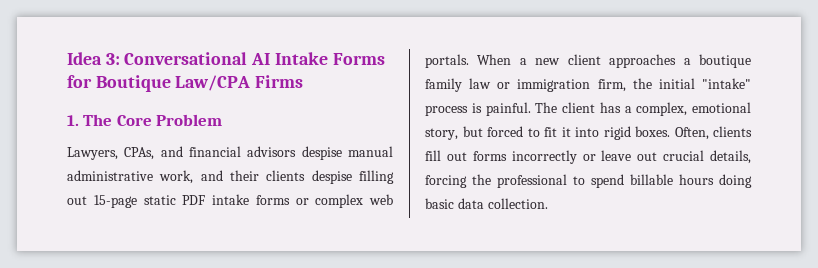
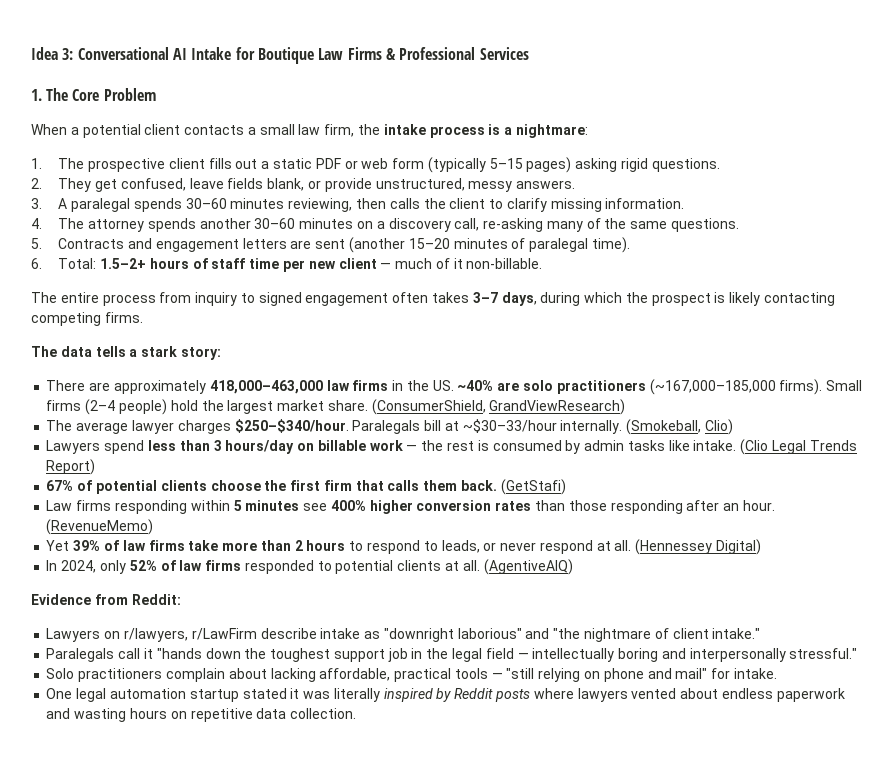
[332,53,385,65] Forms -> (232, 53) none
[175,75,251,91] Law/CPA -> [318,48,344,60] Law
(304, 81) none -> [385,47,529,60] & Professional Services
[67,146,393,160] [67,170,394,184] [67,194,393,208] [425,54,751,68] [425,78,751,92] [425,102,751,116] [425,126,752,140] [425,150,751,164] [425,174,752,188] [425,198,454,209] Lawyers, CPAs, and financial advisors despise manual administrative work, and their clients despise filling out 15-page static PDF intake forms or complex web portals. When a new client approaches a boutique family law or immigration firm, the initial "intake" process is painful. The client has a complex, emotional story, but forced to fit it into rigid boxes. Often, clients fill out forms incorrectly or leave out crucial details, forcing the professional to spend billable hours doing basic -> [31,124,588,138] [31,157,720,173] [31,178,576,192] [31,198,685,212] [31,218,739,232] [31,237,630,253] [31,258,543,272] [31,292,836,306] [31,312,143,326] [31,346,221,360] [46,379,863,395] [46,399,626,415] [46,419,733,435] [46,439,857,455] [46,459,96,475] [46,479,566,495] [46,500,775,514] [46,519,154,535] [46,539,761,555] [46,559,573,575] [31,594,181,605] [46,628,761,642] [46,648,858,662] [46,668,777,682] [46,688,845,702] [46,708,253,722] When a potential client contacts a small law firm, the intake process is a nightmare: // 1. The prospective client fills out a static PDF or web form (typically 5–15 pages) asking rigid questions. // 2. They get confused, leave fields blank, or provide unstructured, messy answers. // 3. A paralegal spends 30–60 minutes reviewing, then calls the client to clarify missing information. // 4. The attorney spends another 30–60 minutes on a discovery call, re-asking many of the same questions. // 5. Contracts and engagement letters are sent (another 15–20 minutes of paralegal time). // 6. Total: 1.5–2+ hours of staff time per new client — much of it non-billable. // The entire process from inquiry to signed engagement often takes 3–7 days, during which the prospect is likely contacting competing firms. // The data tells a stark story: // There are approximately 418,000–463,000 law firms in the US. ~40% are solo practitioners (~167,000–185,000 firms). Small firms (2–4 people) hold the largest market share. (ConsumerShield, GrandViewResearch) // The average lawyer charges $250–$340/hour. Paralegals bill at ~$30–33/hour internally. (Smokeball, Clio) // Lawyers spend less than 3 hours/day on billable work — the rest is consumed by admin tasks like intake. (Clio Legal Trends Report) // 67% of potential clients choose the first firm that calls them back. (GetStafi) // Law firms responding within 5 minutes see 400% higher conversion rates than those responding after an hour. (RevenueMemo) // Yet 39% of law firms take more than 2 hours to respond to leads, or never respond at all. (Hennessey Digital) // In 2024, only 52% of law firms responded to potential clients at all. (AgentiveAIQ) // Evidence from Reddit: // Lawyers on r/lawyers, r/LawFirm describe intake as "downright laborious" and "the nightmare of client intake." // Paralegals call it "hands down the toughest support job in the legal field — intellectually boring and interpersonally stressful." // Solo practitioners complain about lacking affordable, practical tools — "still relying on phone and mail" for intake. // One legal automation startup stated it was literally inspired by Reddit posts where lawyers vented about endless paperwork and wasting hours on repetitive

